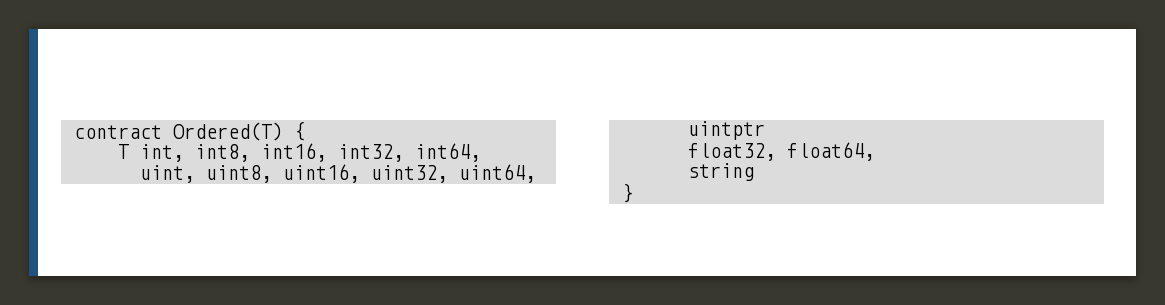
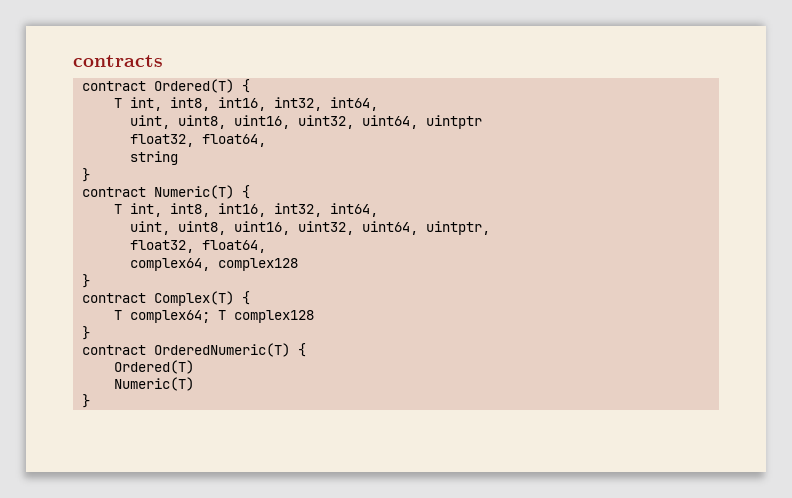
(73, 132) none -> [73,55,163,67] contracts //
(633, 193) none -> [82,185,250,199] [114,203,378,217] [130,221,490,235] [130,240,266,253] [130,258,298,271] [82,274,90,288] [82,291,250,306] [114,310,314,323] [82,326,90,340] [82,343,306,357] [114,360,194,374] [114,377,194,391] [82,394,90,408] // contract Numeric(T) { // T int, int8, int16, int32, int64, // uint, uint8, uint16, uint32, uint64, uintptr, // float32, float64, // complex64, complex128 // } // contract Complex(T) { // T complex64; T complex128 // } // contract OrderedNumeric(T) { // Ordered(T) // Numeric(T) // }

